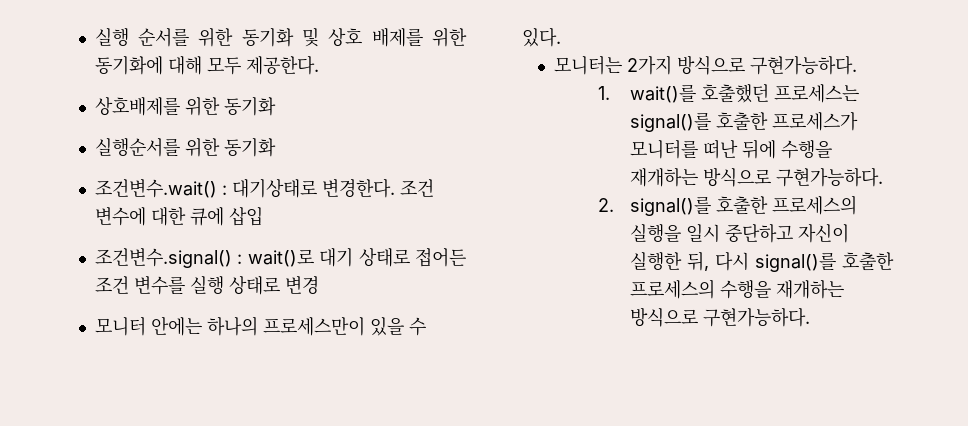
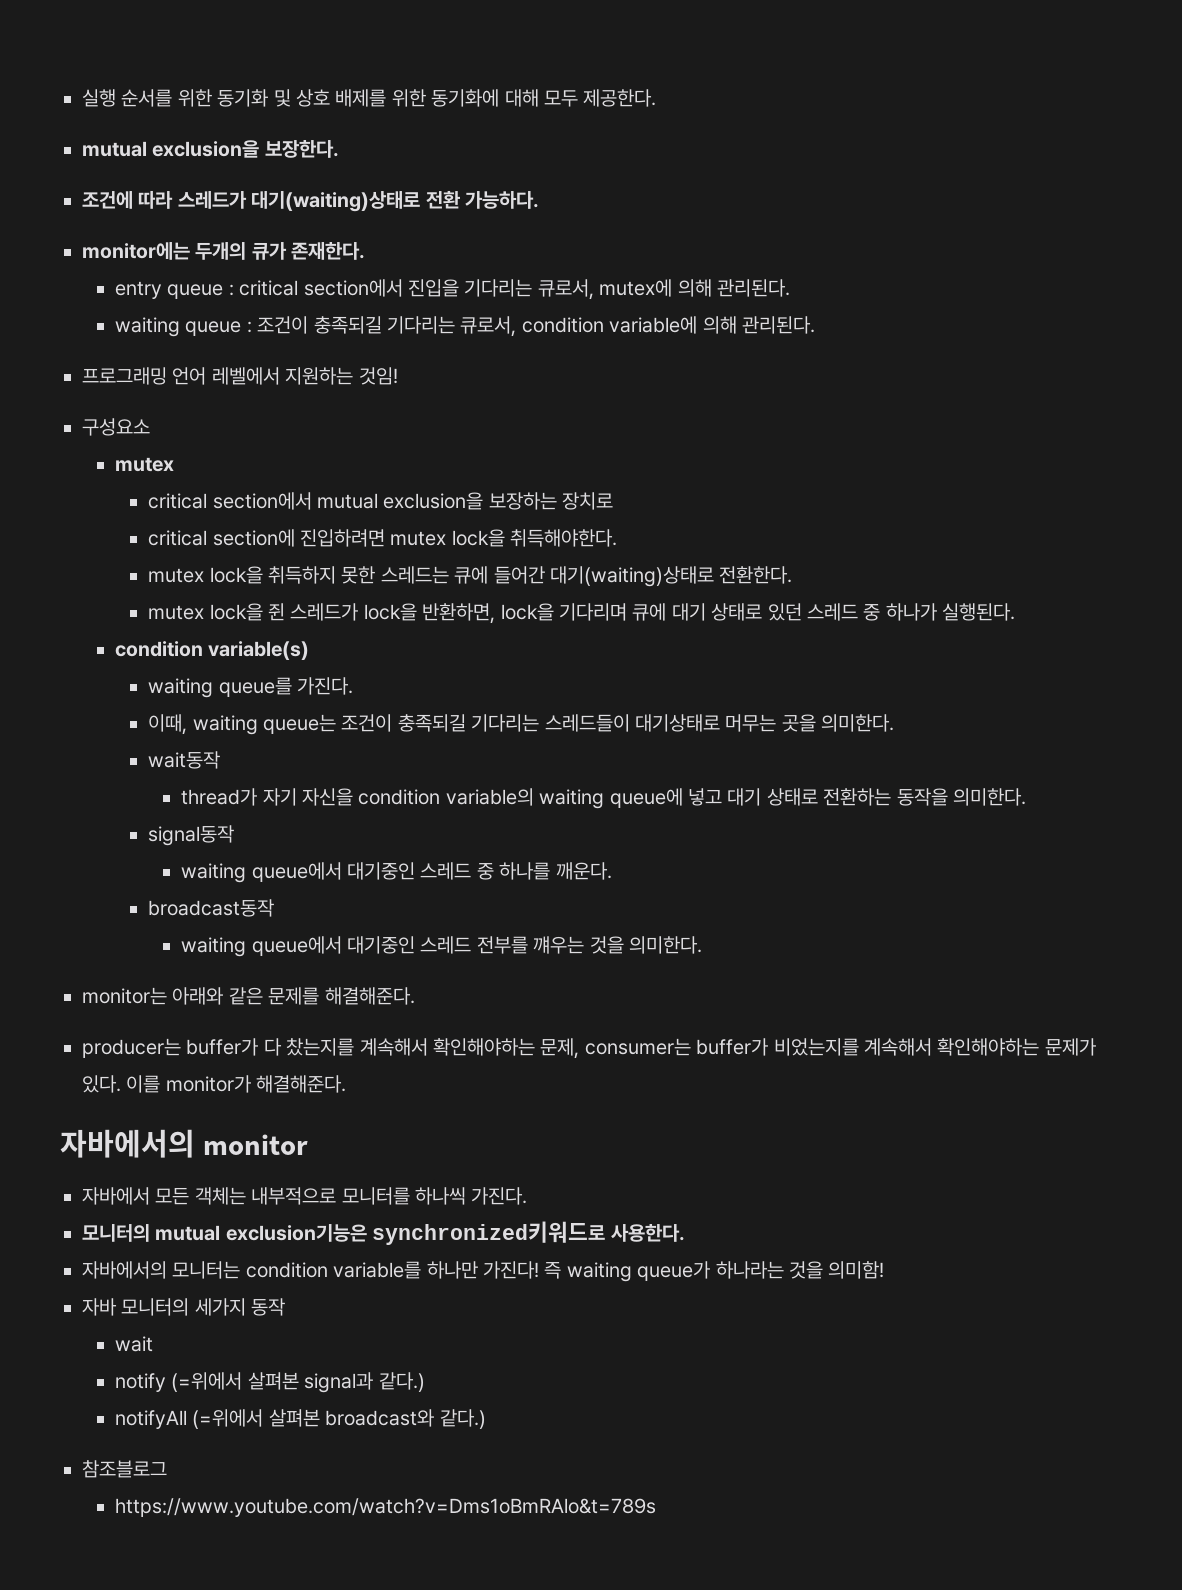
[94,97,276,116] [94,138,276,157] [94,178,434,198] [94,207,263,226] [94,248,466,268] [94,276,319,295] [94,316,426,336] [521,27,561,47] [553,55,857,75] [597,84,859,103] [629,112,858,132] [629,139,832,159] [629,167,883,187] [597,195,857,216] [629,223,849,243] [629,251,894,272] [629,279,844,299] [629,307,810,327] 상호배제를 위한 동기화 // 실행순서를 위한 동기화 // 조건변수.wait() : 대기상태로 변경한다. 조건 변수에 대한 큐에 삽입 // 조건변수.signal() : wait()로 대기 상태로 접어든 조건 변수를 실행 상태로 변경 // 모니터 안에는 하나의 프로세스만이 있을 수 있다. // 모니터는 2가지 방식으로 구현가능하다. // 1. wait()를 호출했던 프로세스는 signal()를 호출한 프로세스가 모니터를 떠난 뒤에 수행을 재개하는 방식으로 구현가능하다. // 2. signal()를 호출한 프로세스의 실행을 일시 중단하고 자신이 실행한 뒤, 다시 signal()를 호출한 프로세스의 수행을 재개하는 방식으로 구현가능하다. -> [82,140,339,158] [82,190,539,212] [82,242,366,260] [115,279,791,300] [115,316,816,337] [82,367,398,385] [82,418,150,436] [115,457,175,472] [148,492,614,510] [148,529,618,547] [148,566,793,587] [148,603,1016,624] [115,641,310,660] [148,677,353,698] [148,714,895,735] [148,751,221,769] [181,788,1027,809] [148,825,235,846] [181,862,612,883] [148,899,275,917] [181,936,703,957] [82,987,415,1005] [82,1038,1096,1059] [82,1075,347,1093] [60,1129,308,1158] [82,1187,528,1205] [82,1221,685,1245] [82,1261,885,1282] [82,1298,286,1316] [115,1336,154,1352] [115,1372,425,1393] [115,1409,486,1429] [82,1460,167,1478] [115,1498,657,1517] mutual exclusion을 보장한다. // 조건에 따라 스레드가 대기(waiting)상태로 전환 가능하다. // monitor에는 두개의 큐가 존재한다. // entry queue : critical section에서 진입을 기다리는 큐로서, mutex에 의해 관리된다. // waiting queue : 조건이 충족되길 기다리는 큐로서, condition variable에 의해 관리된다. // 프로그래밍 언어 레벨에서 지원하는 것임! // 구성요소 // mutex // critical section에서 mutual exclusion을 보장하는 장치로 // critical section에 진입하려면 mutex lock을 취득해야한다. // mutex lock을 취득하지 못한 스레드는 큐에 들어간 대기(waiting)상태로 전환한다. // mutex lock을 쥔 스레드가 lock을 반환하면, lock을 기다리며 큐에 대기 상태로 있던 스레드 중 하나가 실행된다. // condition variable(s) // waiting queue를 가진다. // 이때, waiting queue는 조건이 충족되길 기다리는 스레드들이 대기상태로 머무는 곳을 의미한다. // wait동작 // thread가 자기 자신을 condition variable의 waiting queue에 넣고 대기 상태로 전환하는 동작을 의미한다. // signal동작 // waiting queue에서 대기중인 스레드 중 하나를 깨운다. // broadcast동작 // waiting queue에서 대기중인 스레드 전부를 꺠우는 것을 의미한다. // monitor는 아래와 같은 문제를 해결해준다. // producer는 buffer가 다 찼는지를 계속해서 확인해야하는 문제, consumer는 buffer가 비었는지를 계속해서 확인해야하는 문제가 있다. 이를 monitor가 해결해준다. // 자바에서의 monitor // 자바에서 모든 객체는 내부적으로 모니터를 하나씩 가진다. // 모니터의 mutual exclusion기능은 synchronized키워드로 사용한다. // 자바에서의 모니터는 condition variable를 하나만 가진다! 즉 waiting queue가 하나라는 것을 의미함! // 자바 모니터의 세가지 동작 // wait // notify (=위에서 살펴본 signal과 같다.) // notifyAll (=위에서 살펴본 broadcast와 같다.) // 참조블로그 // https://www.youtube.com/watch?v=Dms1oBmRAlo&t=789s

